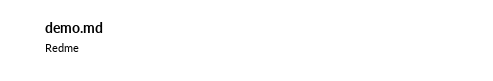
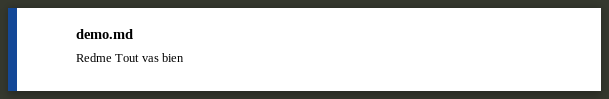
(79, 47) none -> [115,53,185,62] Tout vas bien

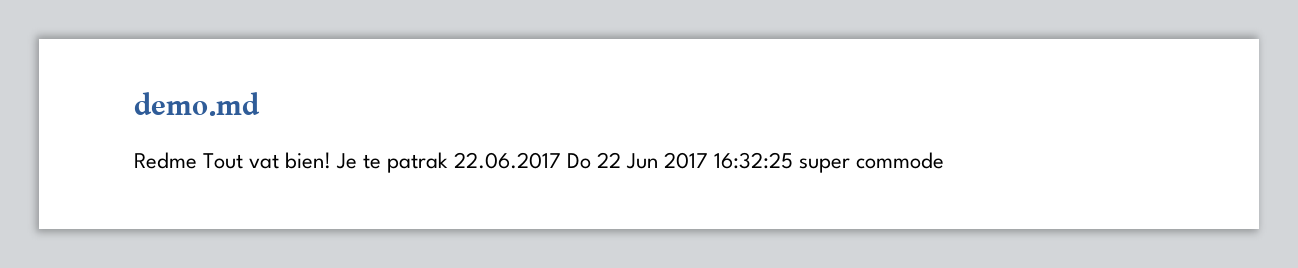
[141,53,185,62] vas bien -> [249,152,945,173] vat bien! Je te patrak 22.06.2017 Do 22 Jun 2017 16:32:25 super commode

